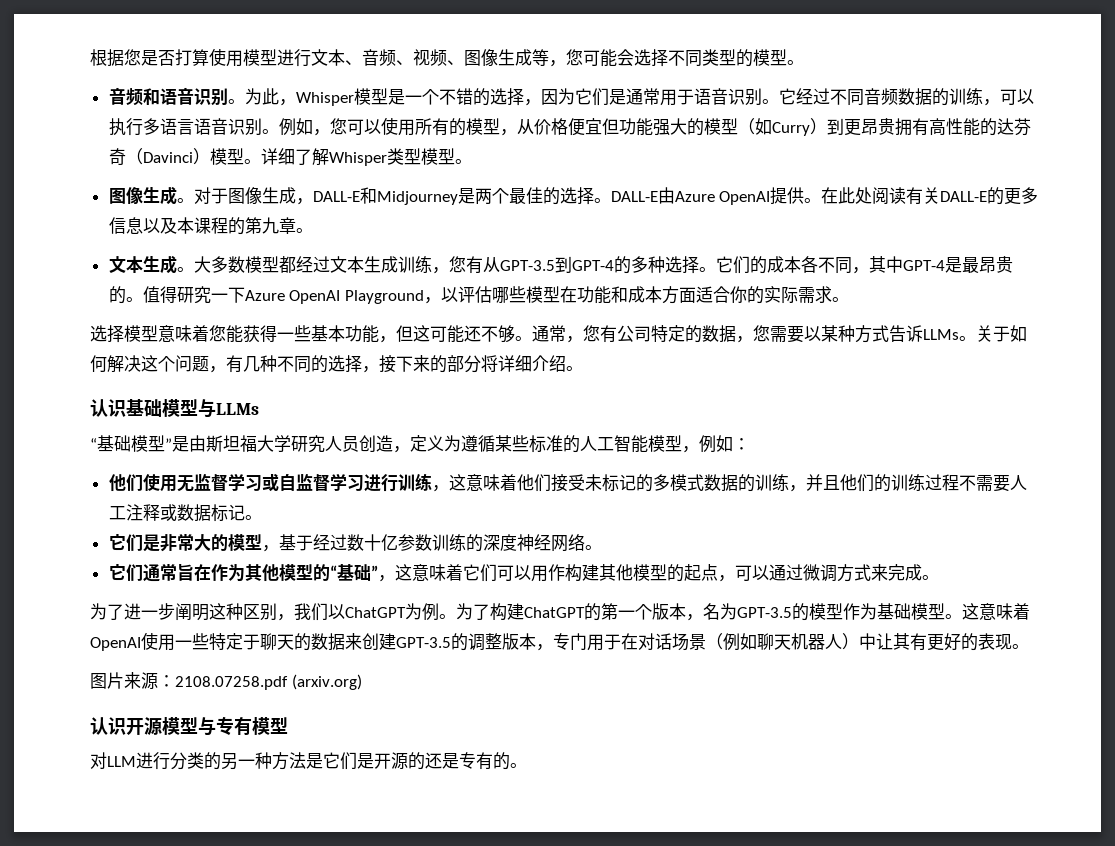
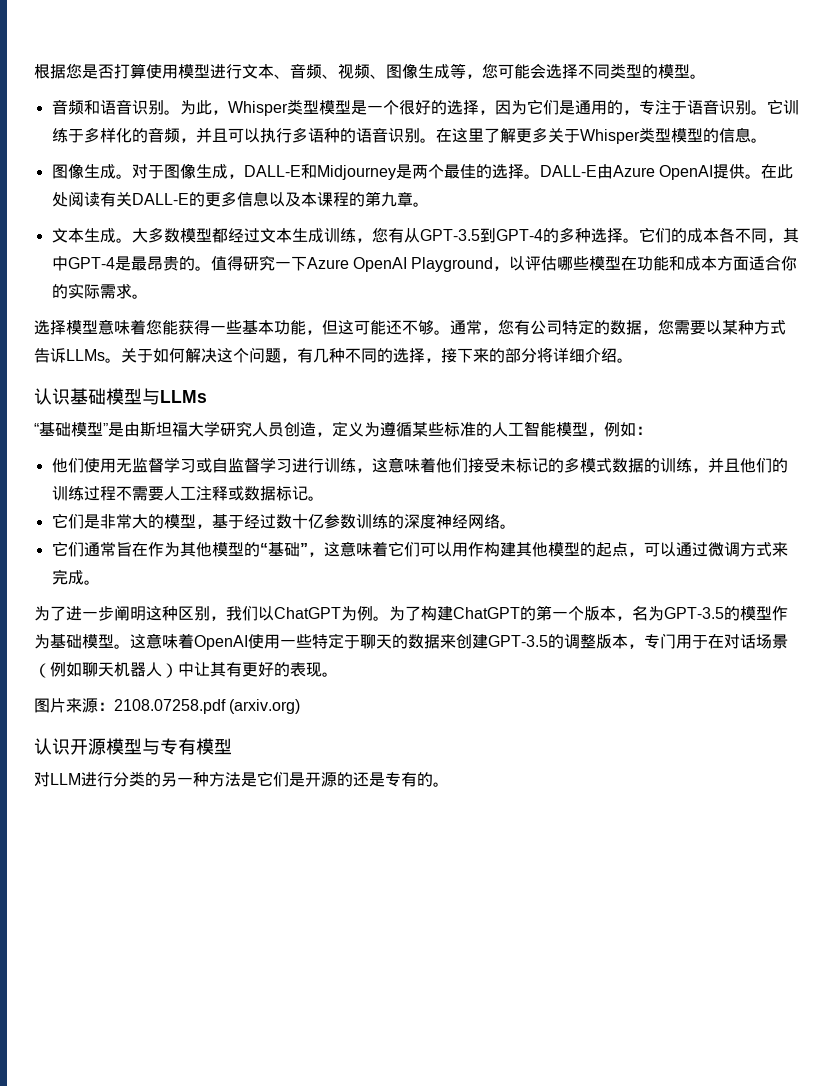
(354, 99) none -> [286,99,319,115] 类型
[438,88,473,105] 不错 -> [398,100,431,115] 很好
[642,88,677,106] 常用 -> [590,100,671,115] 用的，专注
[795,88,1000,106] 经过不同音频数据的训练， -> [782,100,799,115] [51,127,228,143] 训练于多样化的音频，并且
[176,117,1031,136] [108,148,455,166] 言语音识别。例如，您可以使用所有的模型，从价格便宜但功能强大的模型（如Curry）到更昂贵拥有高性能的达芬奇（Davinci）模型。详细了解Whisper类型模型 -> [323,127,751,144] 种的语音识别。在这里了解更多关于Whisper类型模型的信息

